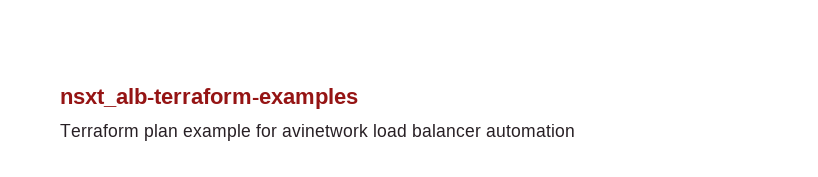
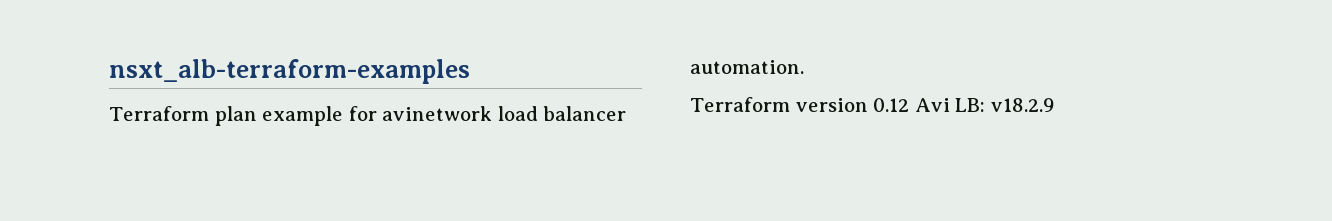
[486,124,575,137] automation -> [690,60,804,74] [690,97,1055,112] automation. // Terraform version 0.12 Avi LB: v18.2.9

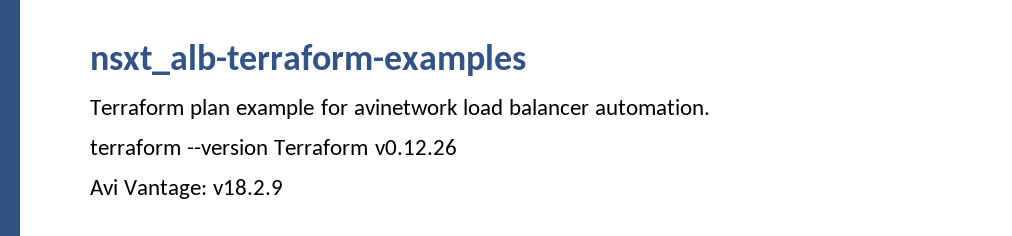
[690,97,986,112] Terraform version 0.12 Avi LB: -> [90,139,457,155] [90,179,208,199] terraform --version Terraform v0.12.26 // Avi Vantage:

